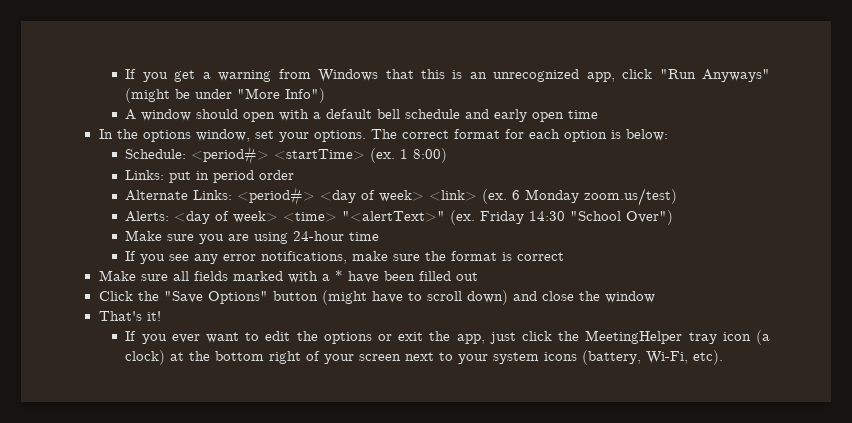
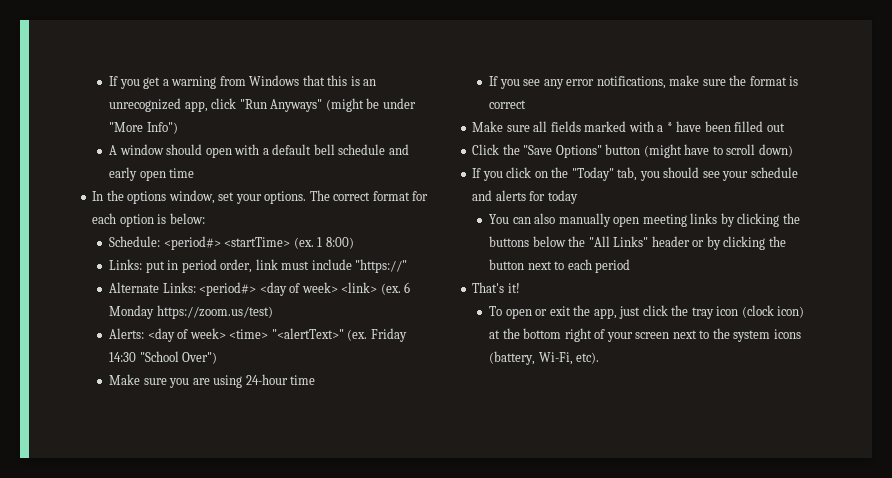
[259,170,295,180] order -> [220,259,408,273] order, link must include "https://"
[584,188,678,206] zoom.us/test) -> [156,305,273,319] https://zoom.us/test)
[512,291,655,303] [98,311,161,321] [125,331,372,344] and close the window // That's it! // If you ever want to edit the options -> [472,167,798,181] [472,190,578,204] [489,213,800,227] [489,236,786,250] [489,259,631,273] [472,282,520,293] [489,306,532,319] // If you click on the "Today" tab, you should see your schedule and alerts for today // You can also manually open meeting links by clicking the buttons below the "All Links" header or by clicking the button next to each period // That's it! // To open
[585,330,683,344] MeetingHelper -> (689, 310) none
[756,330,771,345] [125,350,166,365] (a clock) -> [741,305,805,318] (clock icon)
[458,354,489,364] your -> [712,328,730,339] the

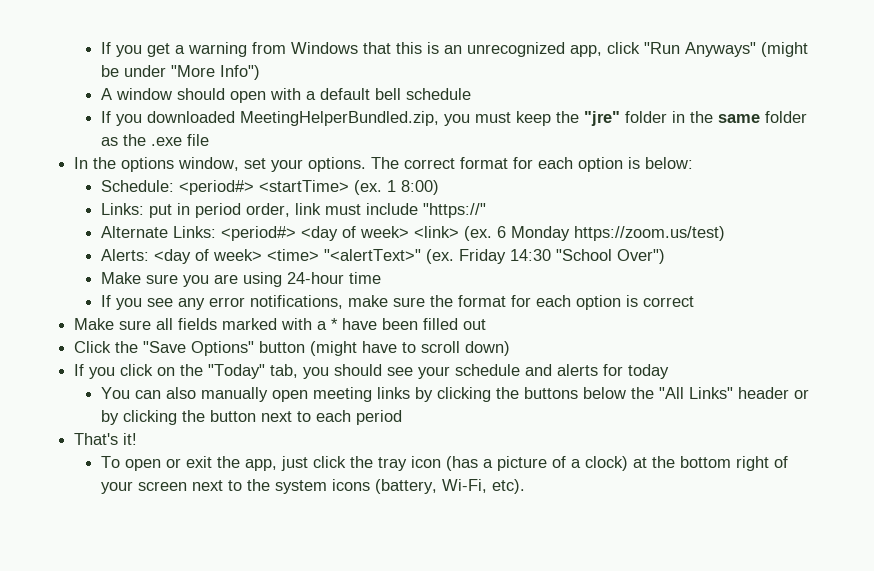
[388,144,409,155] [109,167,195,181] and early open time -> [100,111,807,126] [100,134,209,146] // If you downloaded MeetingHelperBundled.zip, you must keep the "jre" folder in the same folder as the .exe file
(787, 81) none -> [510,295,621,310] for each option
[741,305,805,318] (clock icon) -> [445,456,628,471] (has a picture of a clock)

